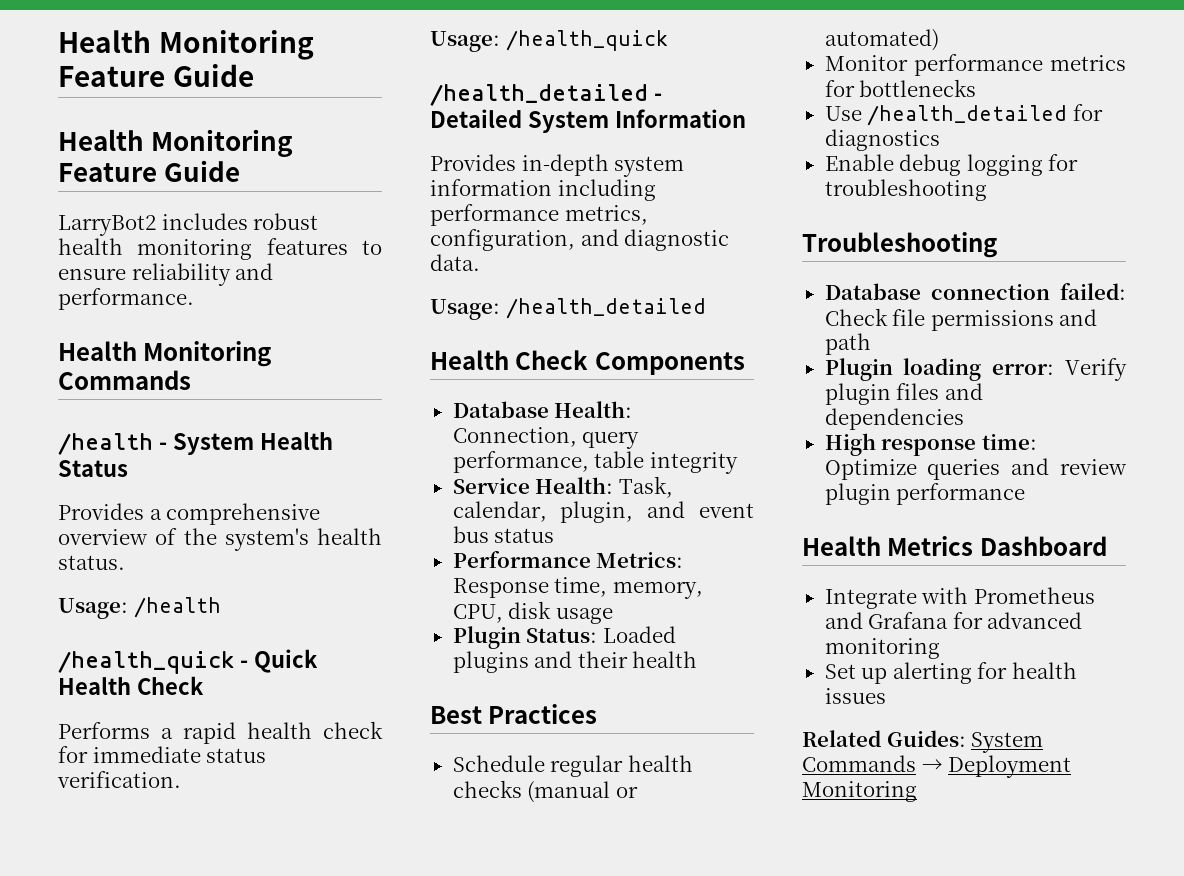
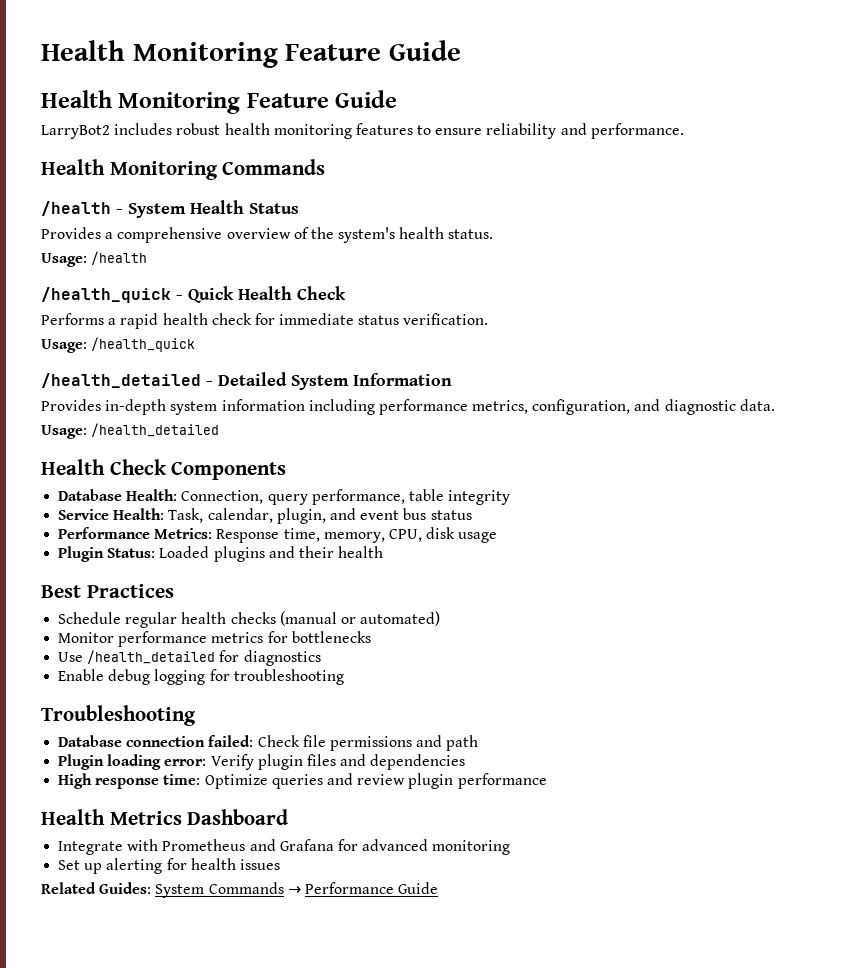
[948,755,1072,778] [802,781,917,802] Deployment Monitoring -> [304,882,439,894] Performance Guide

